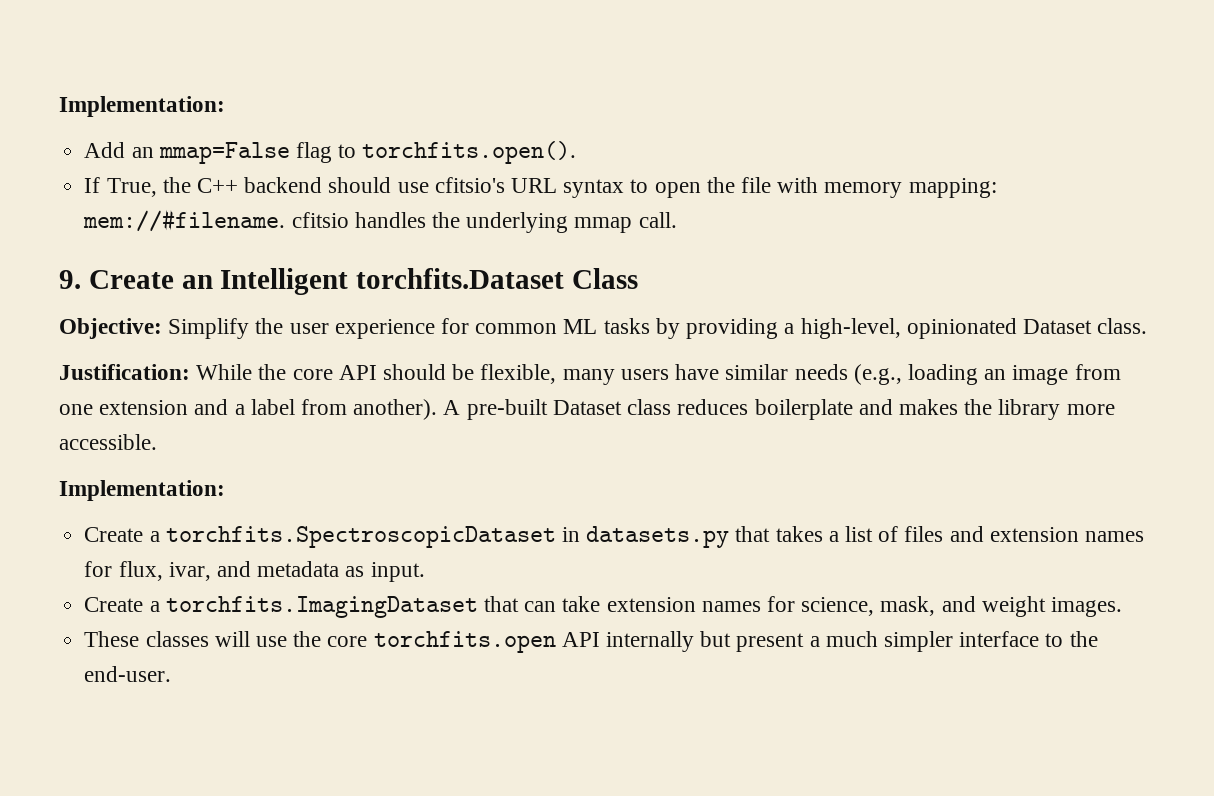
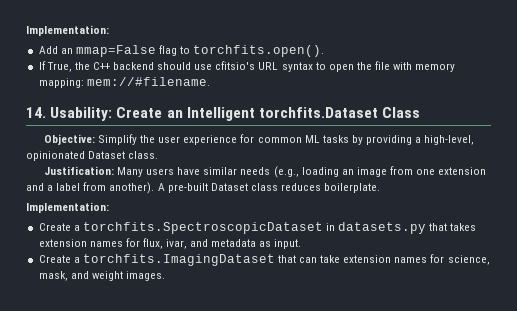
[291,212,677,233] [59,270,81,289] cfitsio handles the underlying mmap call. // 9. -> [26,107,113,121] // 14. Usability:
[196,364,615,385] While the core API should be flexible, many -> [117,167,144,177] Many
[754,399,1115,420] [59,434,157,450] boilerplate and makes the library more accessible. -> [324,183,381,193] boilerplate.
[828,526,984,542] a list of files and -> (477, 227) none
[84,631,1098,653] [84,666,172,682] // These classes will use the core torchfits.open API internally but present a much simpler interface to the end-user. -> (165, 276) none

